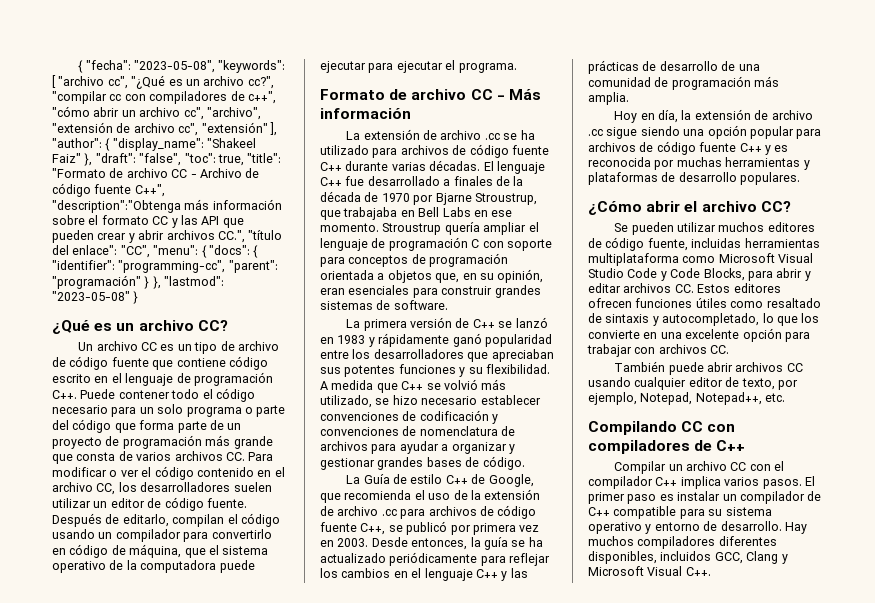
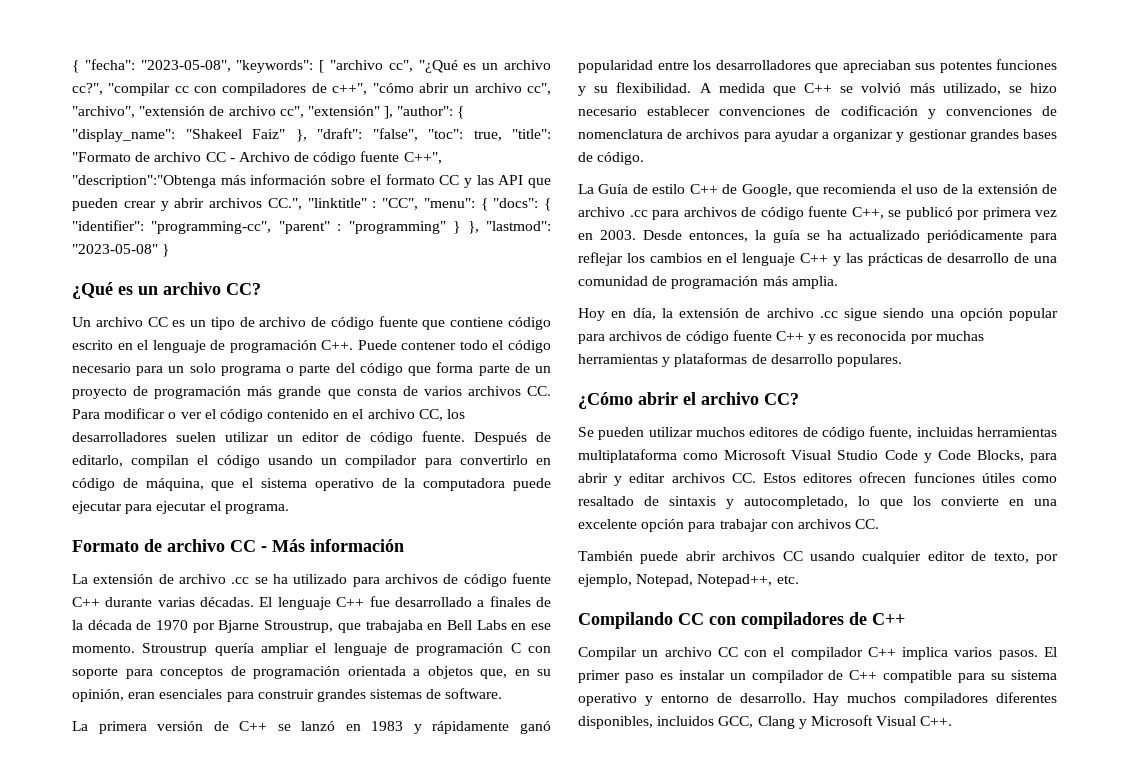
[248,230,283,240] [52,245,118,255] "título del enlace": -> [307,198,377,208] "linktitle" :
[228,260,278,273] [52,275,141,289] "parent": "programación" -> [278,221,446,234] "parent" : "programming"

